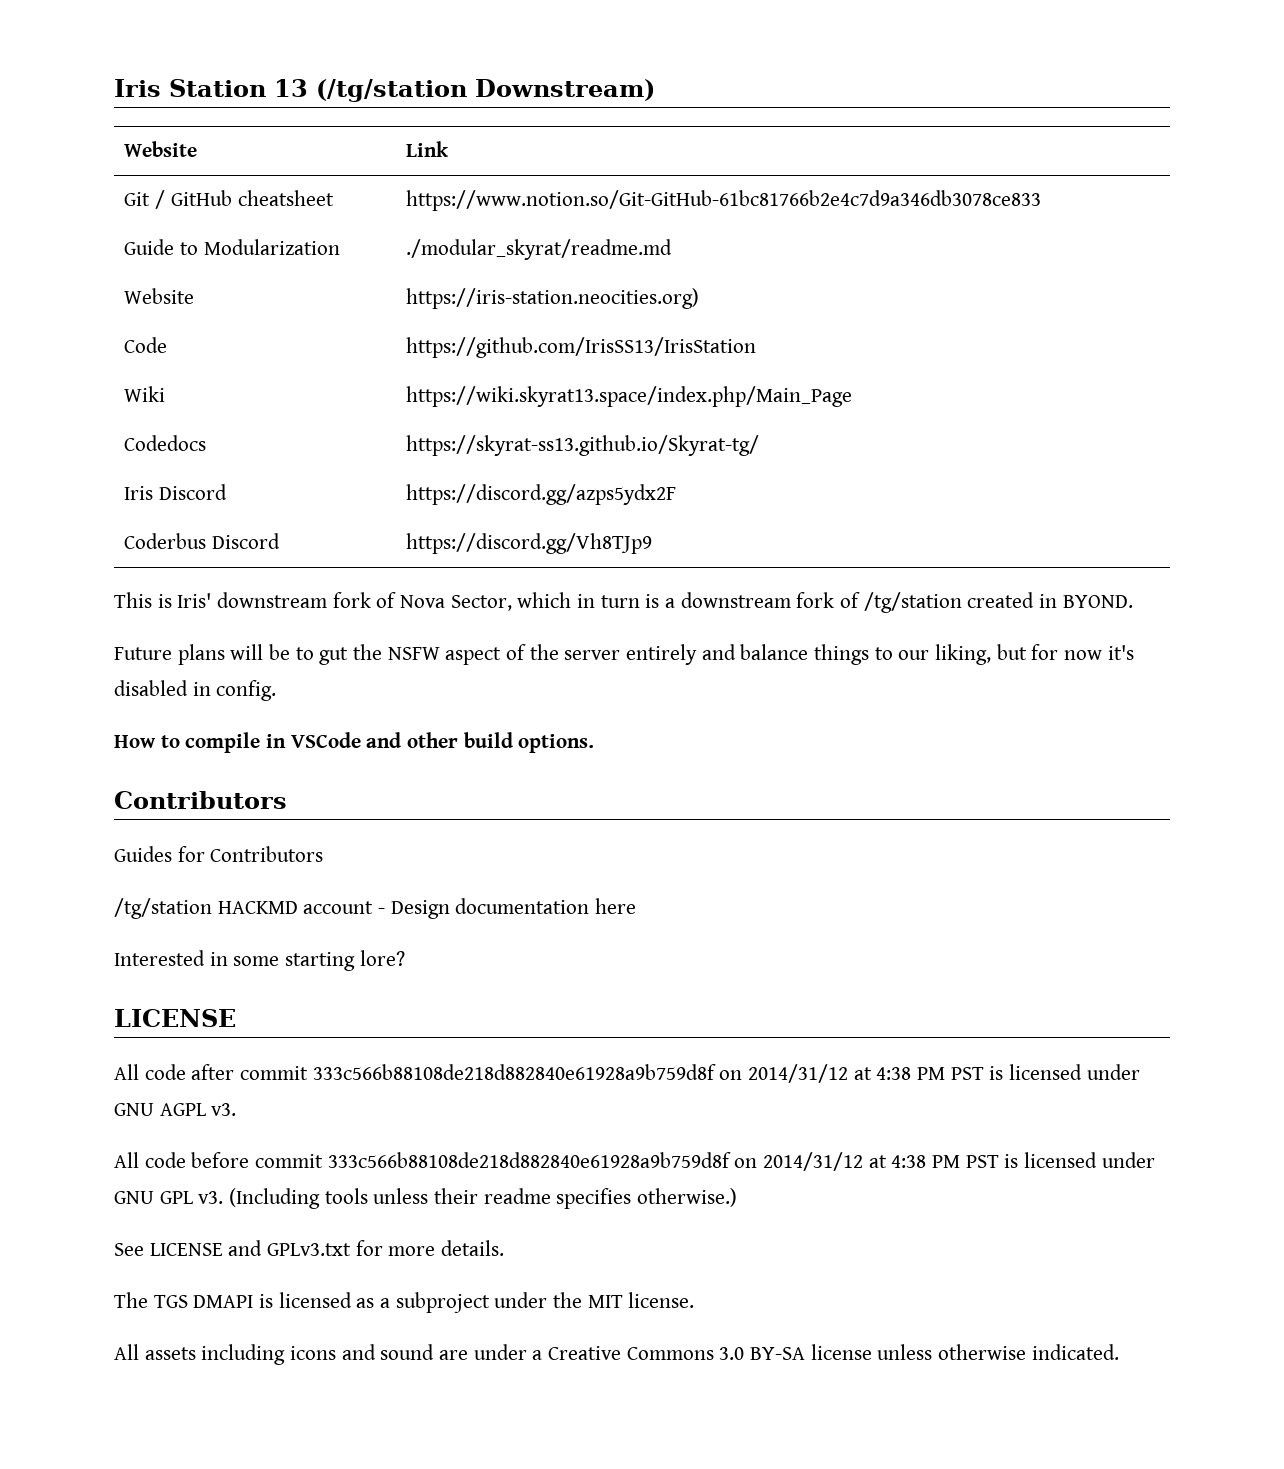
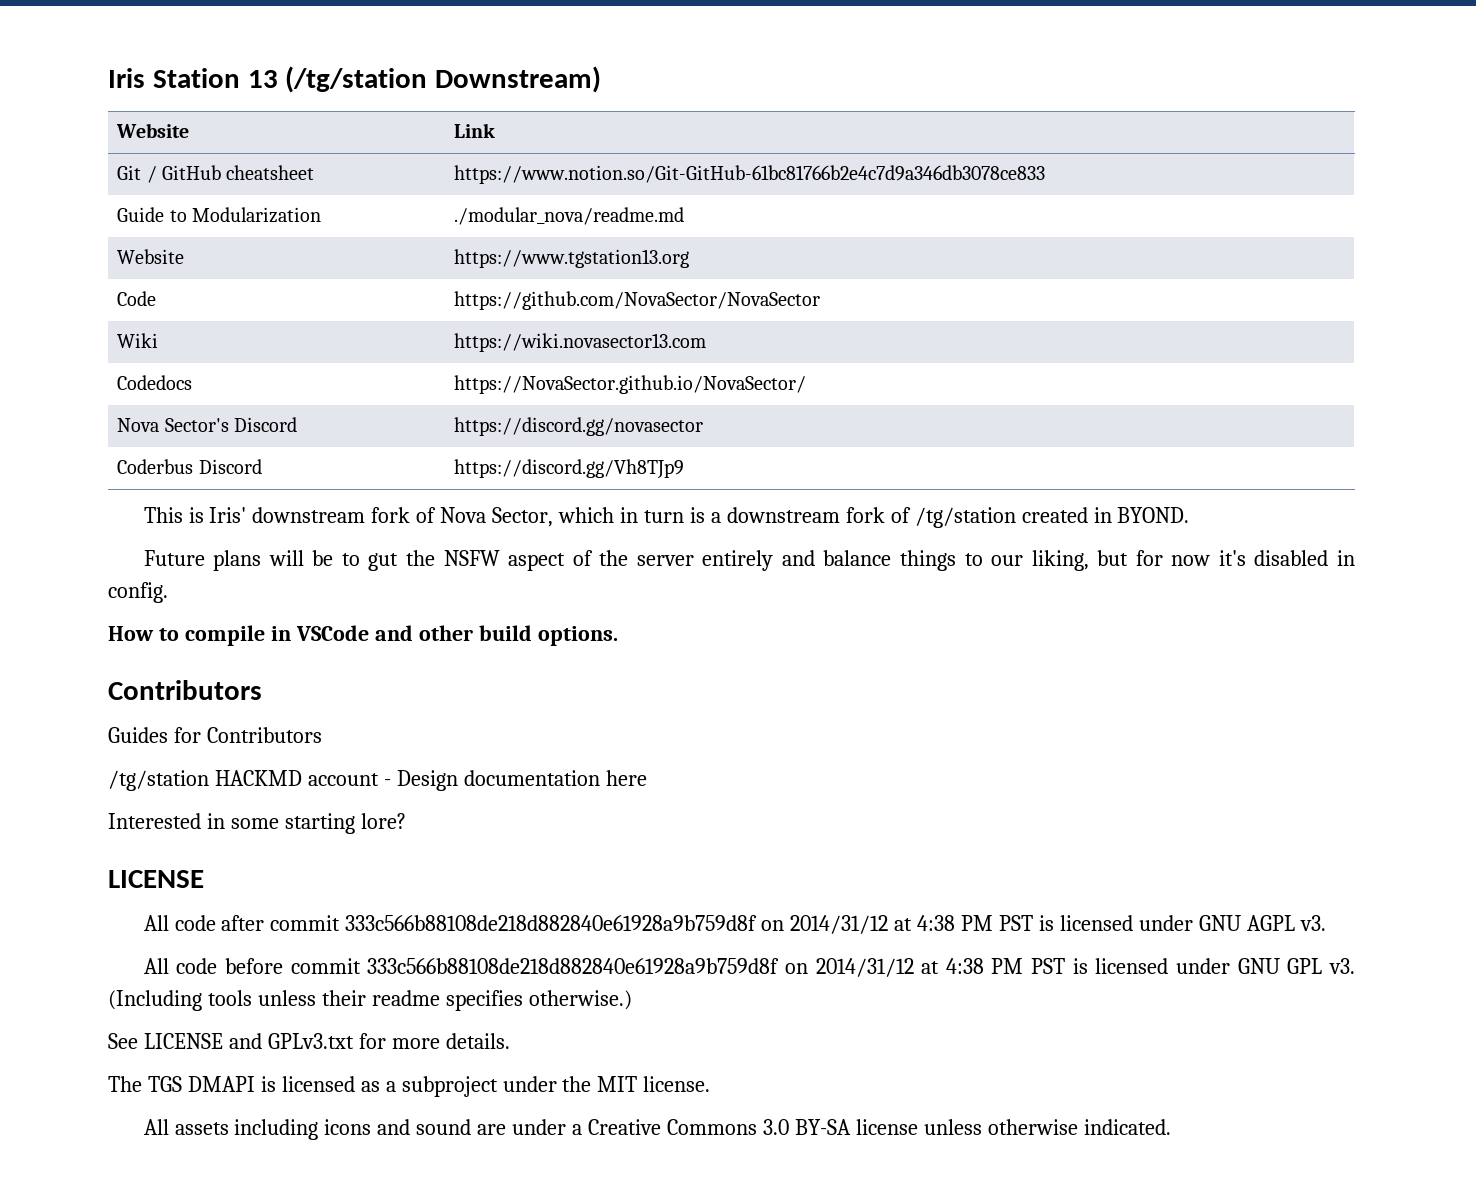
[406,239,673,260] [124,288,195,304] [406,288,700,309] ./modular_skyrat/readme.md // Website | https://iris-station.neocities.org) -> [454,207,685,225] [117,249,185,264] [454,249,690,268] ./modular_nova/readme.md // Website | https://www.tgstation13.org
[406,337,757,358] https://github.com/IrisSS13/IrisStation -> [454,291,821,310] https://github.com/NovaSector/NovaSector
[406,386,853,407] https://wiki.skyrat13.space/index.php/Main_Page -> [454,333,707,352] https://wiki.novasector13.com
[406,435,760,456] [124,484,228,500] [406,484,677,505] https://skyrat-ss13.github.io/Skyrat-tg/ // Iris Discord | https://discord.gg/azps5ydx2F -> [454,375,807,394] [117,417,298,432] [454,417,704,436] https://NovaSector.github.io/NovaSector/ // Nova Sector's Discord | https://discord.gg/novasector

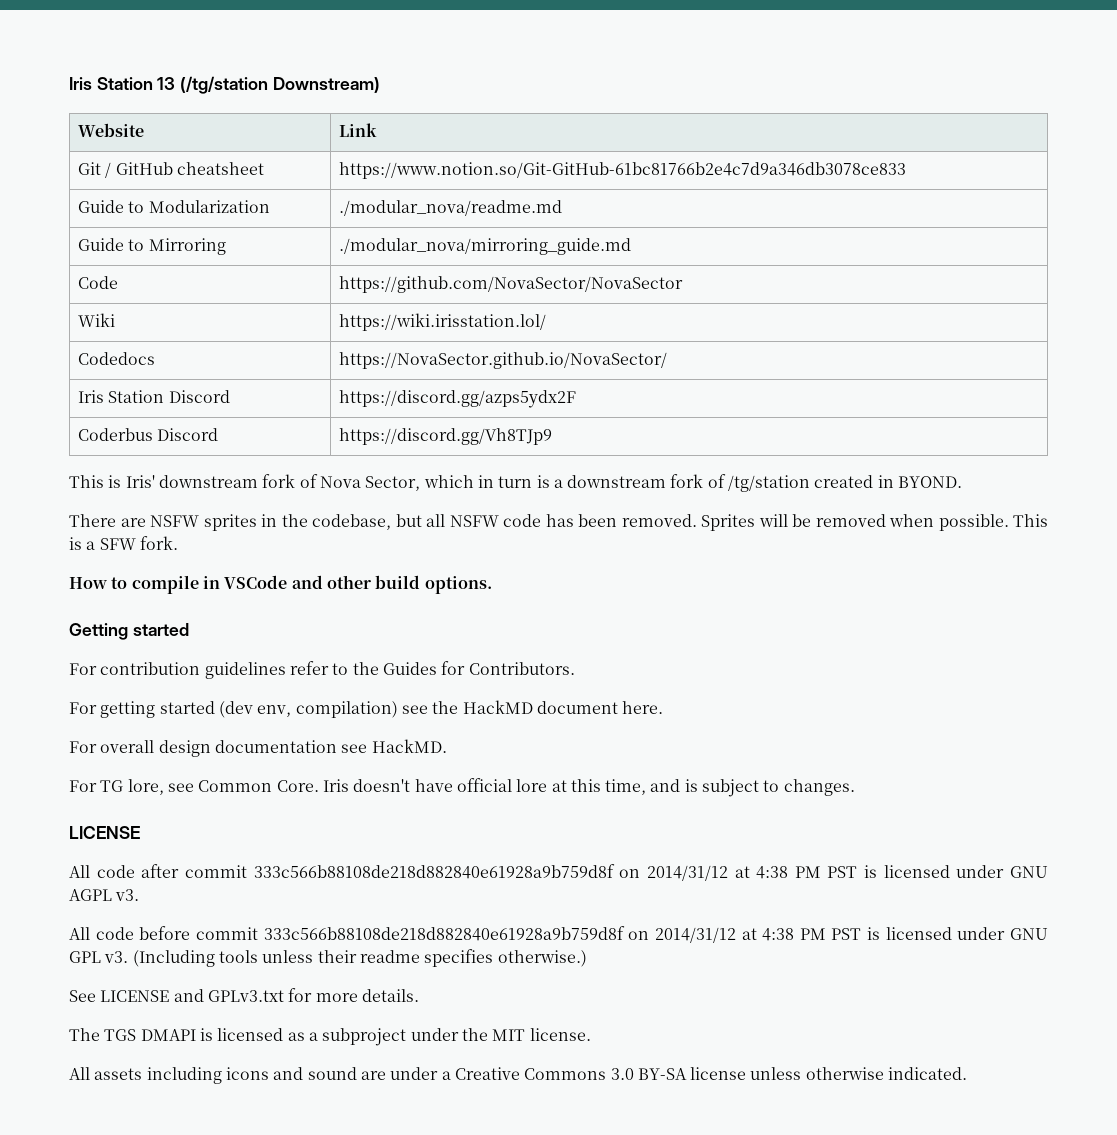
[117,249,185,264] [454,249,690,268] Website | https://www.tgstation13.org -> [78,238,226,255] [339,238,632,255] Guide to Mirroring | ./modular_nova/mirroring_guide.md
[454,333,707,352] https://wiki.novasector13.com -> [339,313,547,331] https://wiki.irisstation.lol/
[117,417,298,432] [454,417,704,436] Nova Sector's Discord | https://discord.gg/novasector -> [78,390,230,403] [339,390,577,408] Iris Station Discord | https://discord.gg/azps5ydx2F
[143,550,1355,571] [108,582,168,603] Future plans will be to gut the NSFW aspect of the server entirely and balance things to our liking, but for now it's disabled in config. -> [69,514,1048,531] [69,536,178,550] There are NSFW sprites in the codebase, but all NSFW code has been removed. Sprites will be removed when possible. This is a SFW fork.
[108,680,262,700] [108,727,322,743] [108,770,647,791] [108,813,406,834] Contributors // Guides for Contributors // /tg/station HACKMD account - Design documentation here // Interested in some starting lore? -> [69,623,189,640] [69,661,575,679] [69,700,664,718] [69,739,447,757] [69,778,855,797] Getting started // For contribution guidelines refer to the Guides for Contributors. // For getting started (dev env, compilation) see the HackMD document here. // For overall design documentation see HackMD. // For TG lore, see Common Core. Iris doesn't have official lore at this time, and is subject to changes.

